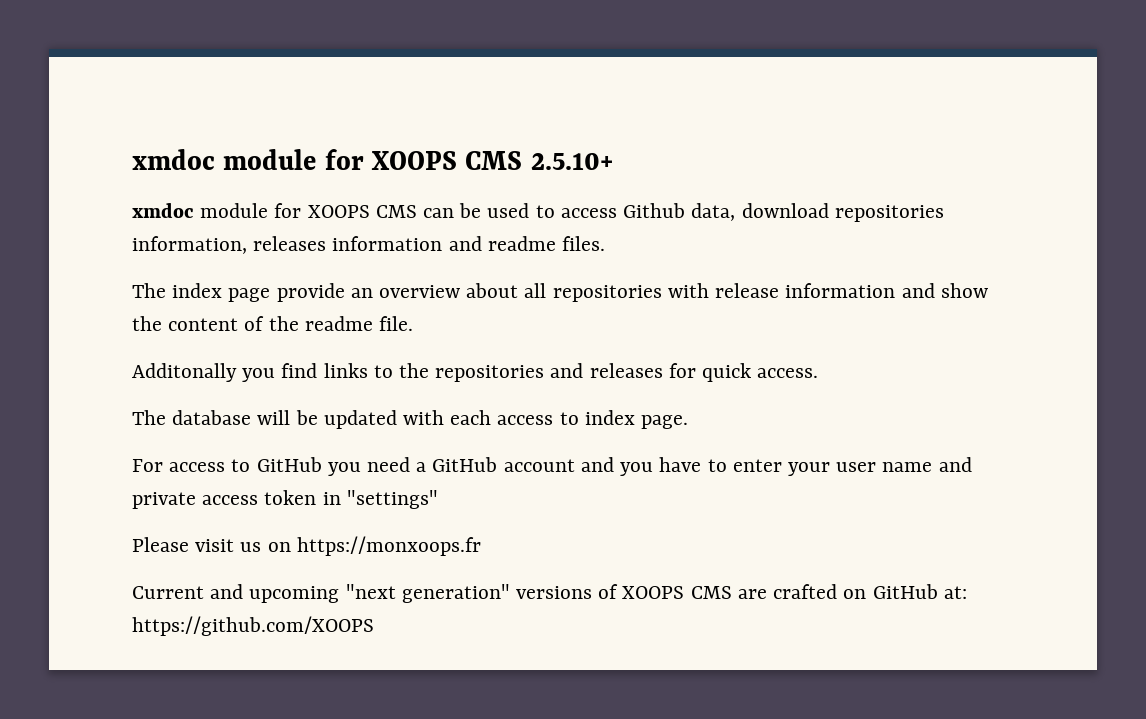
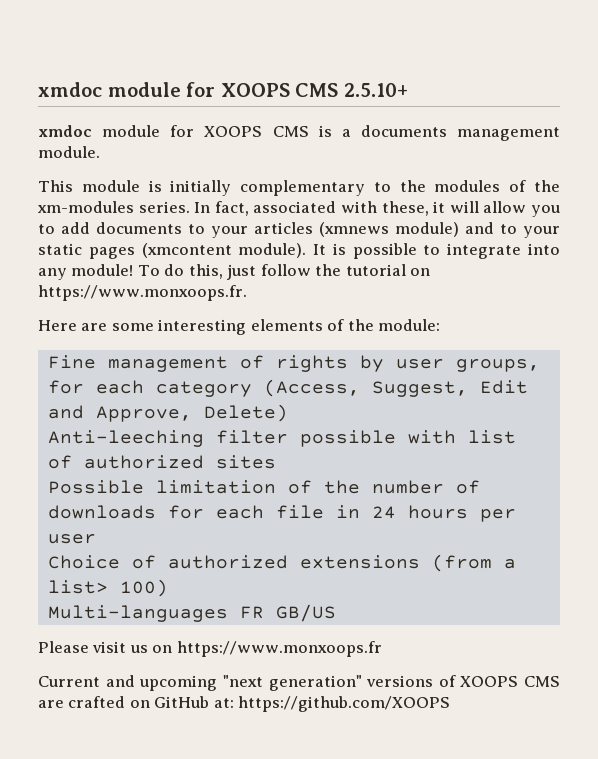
[423,203,944,222] [132,236,606,254] [132,283,988,302] [132,316,414,331] [132,363,819,382] [132,410,689,429] [132,457,972,476] [132,490,438,509] can be used to access Github data, download repositories information, releases information and readme files. // The index page provide an overview about all repositories with release information and show the content of the readme file. // Additonally you find links to the repositories and releases for quick access. // The database will be updated with each access to index page. // For access to GitHub you need a GitHub account and you have to enter your user name and private access token in "settings" -> [318,125,560,141] [38,146,100,158] [38,180,560,196] [37,201,561,217] [38,222,560,238] [38,243,560,259] [38,264,431,280] [38,285,247,301] [38,319,441,335] [47,355,540,372] [47,379,528,397] [47,404,288,422] [47,430,516,447] [47,455,276,469] [47,480,480,494] [47,505,516,522] [47,534,96,544] [47,554,516,572] [47,579,168,597] [47,604,336,622] is a documents management module. // This module is initially complementary to the modules of the xm-modules series. In fact, associated with these, it will allow you to add documents to your articles (xmnews module) and to your static pages (xmcontent module). It is possible to integrate into any module! To do this, just follow the tutorial on https://www.monxoops.fr. // Here are some interesting elements of the module: // Fine management of rights by user groups, for each category (Access, Suggest, Edit and Approve, Delete) // Anti-leeching filter possible with list of authorized sites // Possible limitation of the number of downloads for each file in 24 hours per user // Choice of authorized extensions (from a list> 100) // Multi-languages FR GB/US
[296,536,481,556] https://monxoops.fr -> [176,641,382,657] https://www.monxoops.fr

